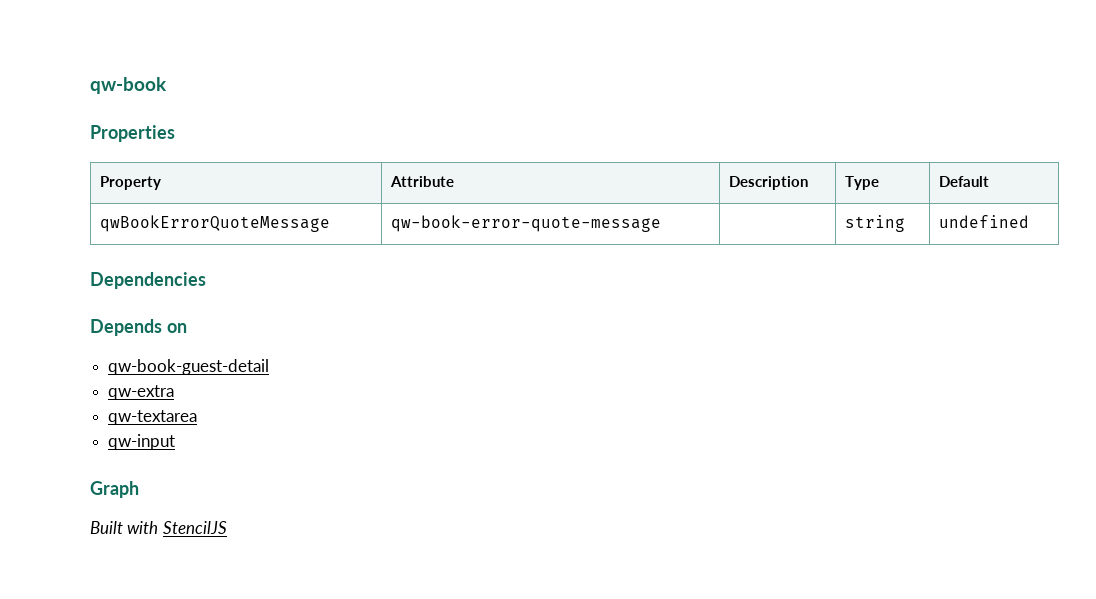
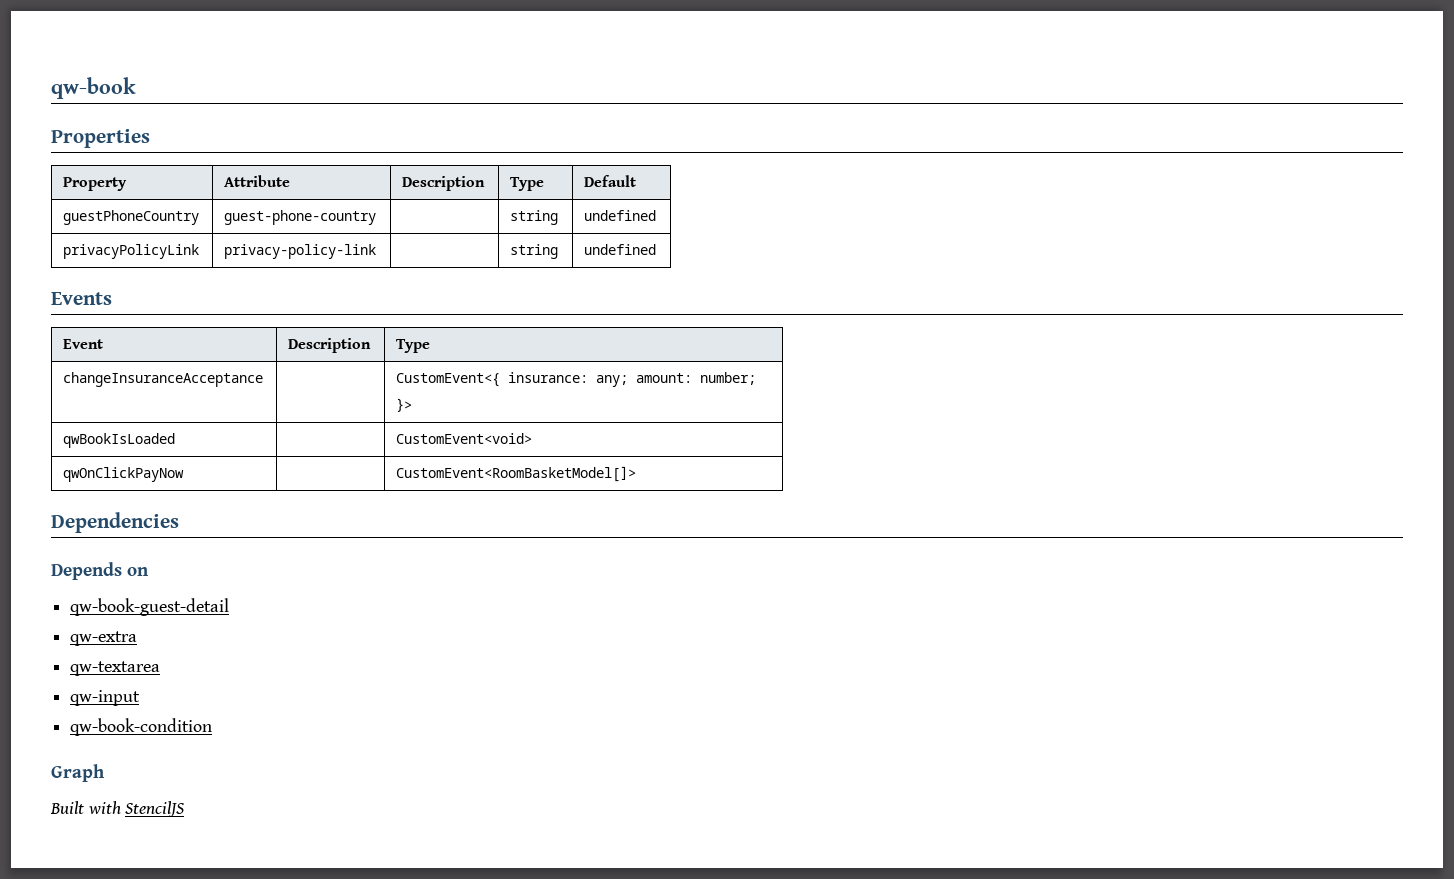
[99,215,330,232] [390,215,661,232] [844,215,905,232] [938,215,1029,228] qwBookErrorQuoteMessage | qw-book-error-quote-message | | string | undefined -> [63,210,200,225] [224,210,377,225] [510,210,559,225] [584,210,657,221] [63,244,200,259] [224,244,377,259] [510,244,559,259] [584,244,657,255] [51,292,112,305] [63,339,104,349] [288,338,372,353] [396,339,431,353] [63,372,264,387] [396,372,757,387] [396,398,413,412] [63,433,176,448] [396,433,533,444] [63,467,185,482] [396,466,637,482] guestPhoneCountry | guest-phone-country | | string | undefined // privacyPolicyLink | privacy-policy-link | | string | undefined // Events // Event | Description | Type // changeInsuranceAcceptance | | CustomEvent<{ insurance: any; amount: number; }> // qwBookIsLoaded | | CustomEvent<void> // qwOnClickPayNow | | CustomEvent<RoomBasketModel[]>
(176, 442) none -> [70,718,213,736] // qw-book-condition

